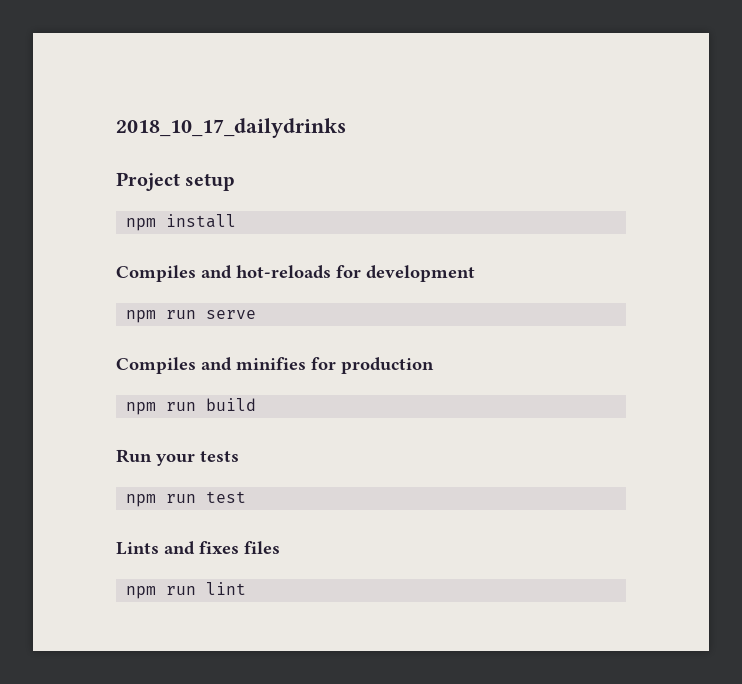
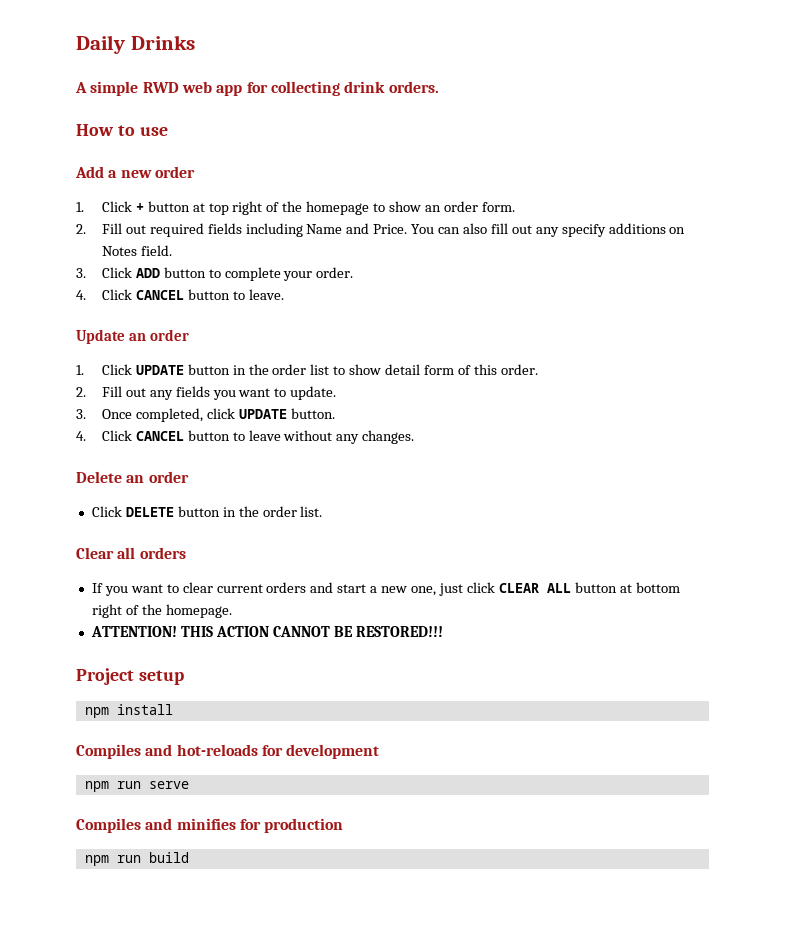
[116,118,346,138] 2018_10_17_dailydrinks -> [76,35,195,54] [75,81,439,96] [76,124,168,136] [75,166,195,178] [76,201,515,215] [76,223,686,237] [101,245,172,256] [76,267,354,281] [76,289,284,300] [76,329,189,344] [76,364,538,375] [76,386,337,400] [76,408,335,422] [76,430,415,444] [76,471,189,483] [91,506,323,517] [76,547,186,559] [91,582,680,596] [91,604,232,618] [90,626,443,637] Daily Drinks // A simple RWD web app for collecting drink orders. // How to use // Add a new order // 1. Click + button at top right of the homepage to show an order form. // 2. Fill out required fields including Name and Price. You can also fill out any specify additions on Notes field. // 3. Click ADD button to complete your order. // 4. Click CANCEL button to leave. // Update an order // 1. Click UPDATE button in the order list to show detail form of this order. // 2. Fill out any fields you want to update. // 3. Once completed, click UPDATE button. // 4. Click CANCEL button to leave without any changes. // Delete an order // Click DELETE button in the order list. // Clear all orders // If you want to clear current orders and start a new one, just click CLEAR ALL button at bottom right of the homepage. // ATTENTION! THIS ACTION CANNOT BE RESTORED!!!
[116,449,239,466] [126,491,247,507] [116,541,280,555] [126,582,247,599] // Run your tests // npm run test // Lints and fixes files // npm run lint -> (189, 857) none

